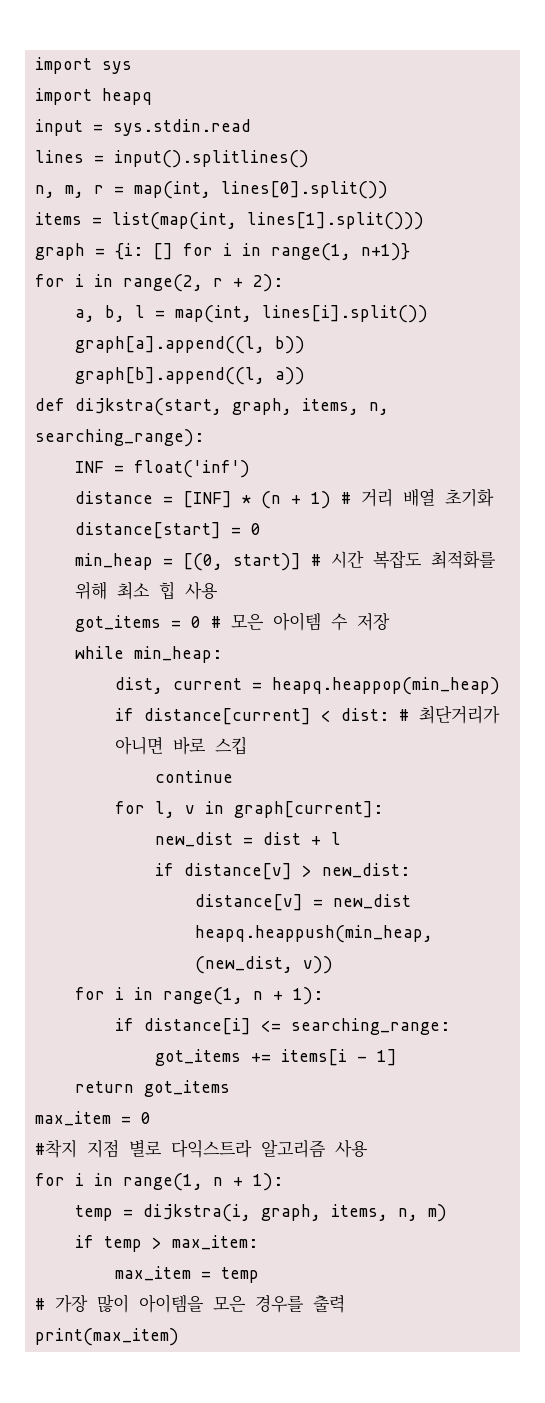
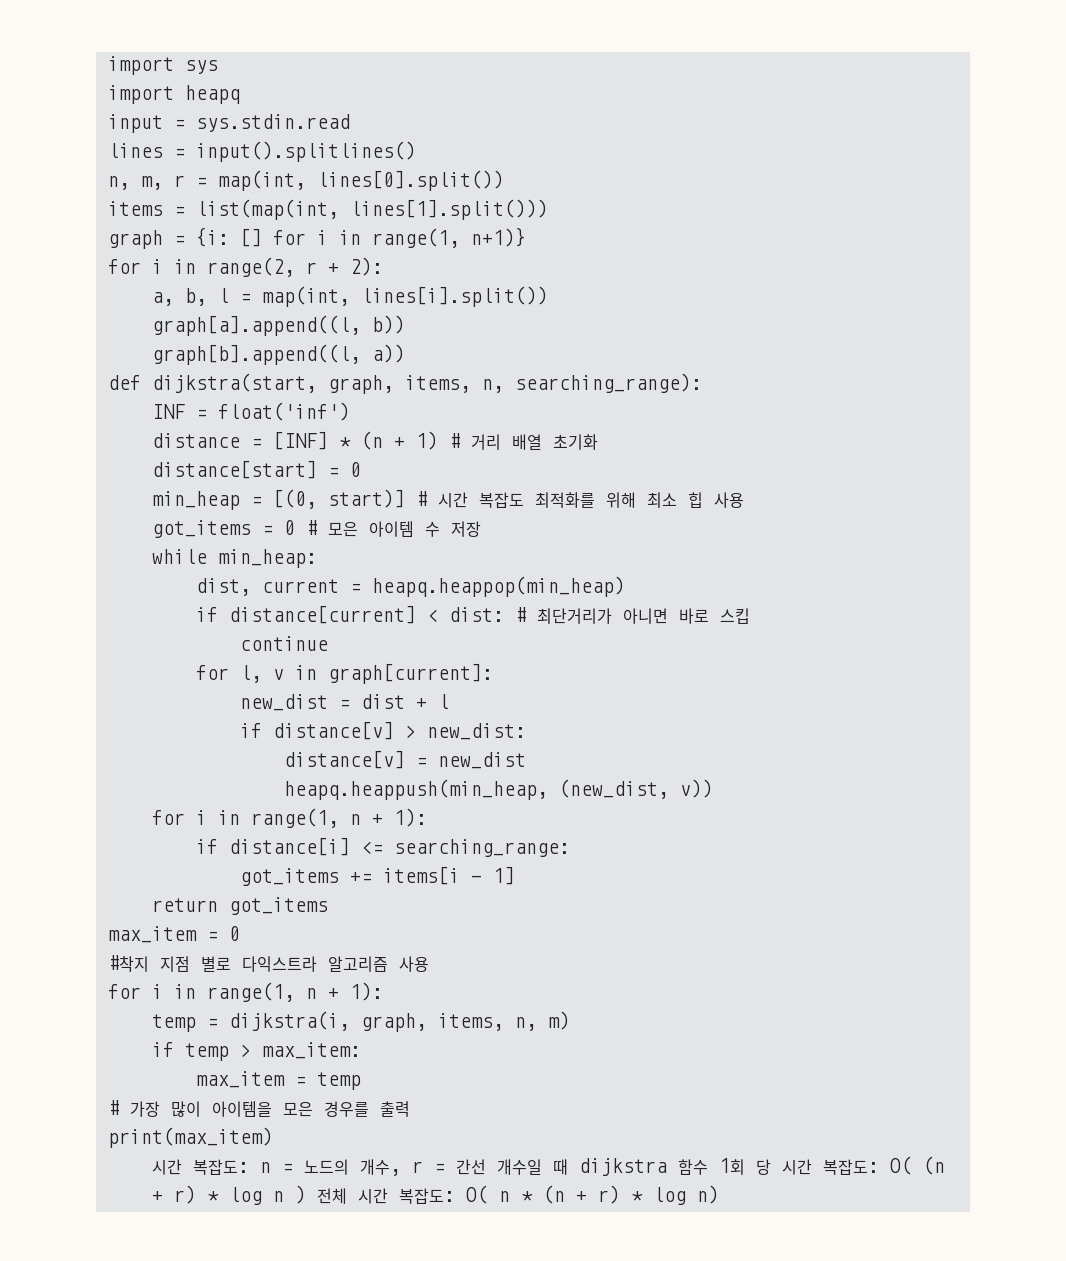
(180, 1337) none -> [152,1156,945,1176] [152,1185,719,1205] // 시간 복잡도: n = 노드의 개수, r = 간선 개수일 때 dijkstra 함수 1회 당 시간 복잡도: O( (n + r) * log n ) 전체 시간 복잡도: O( n * (n + r) * log n)

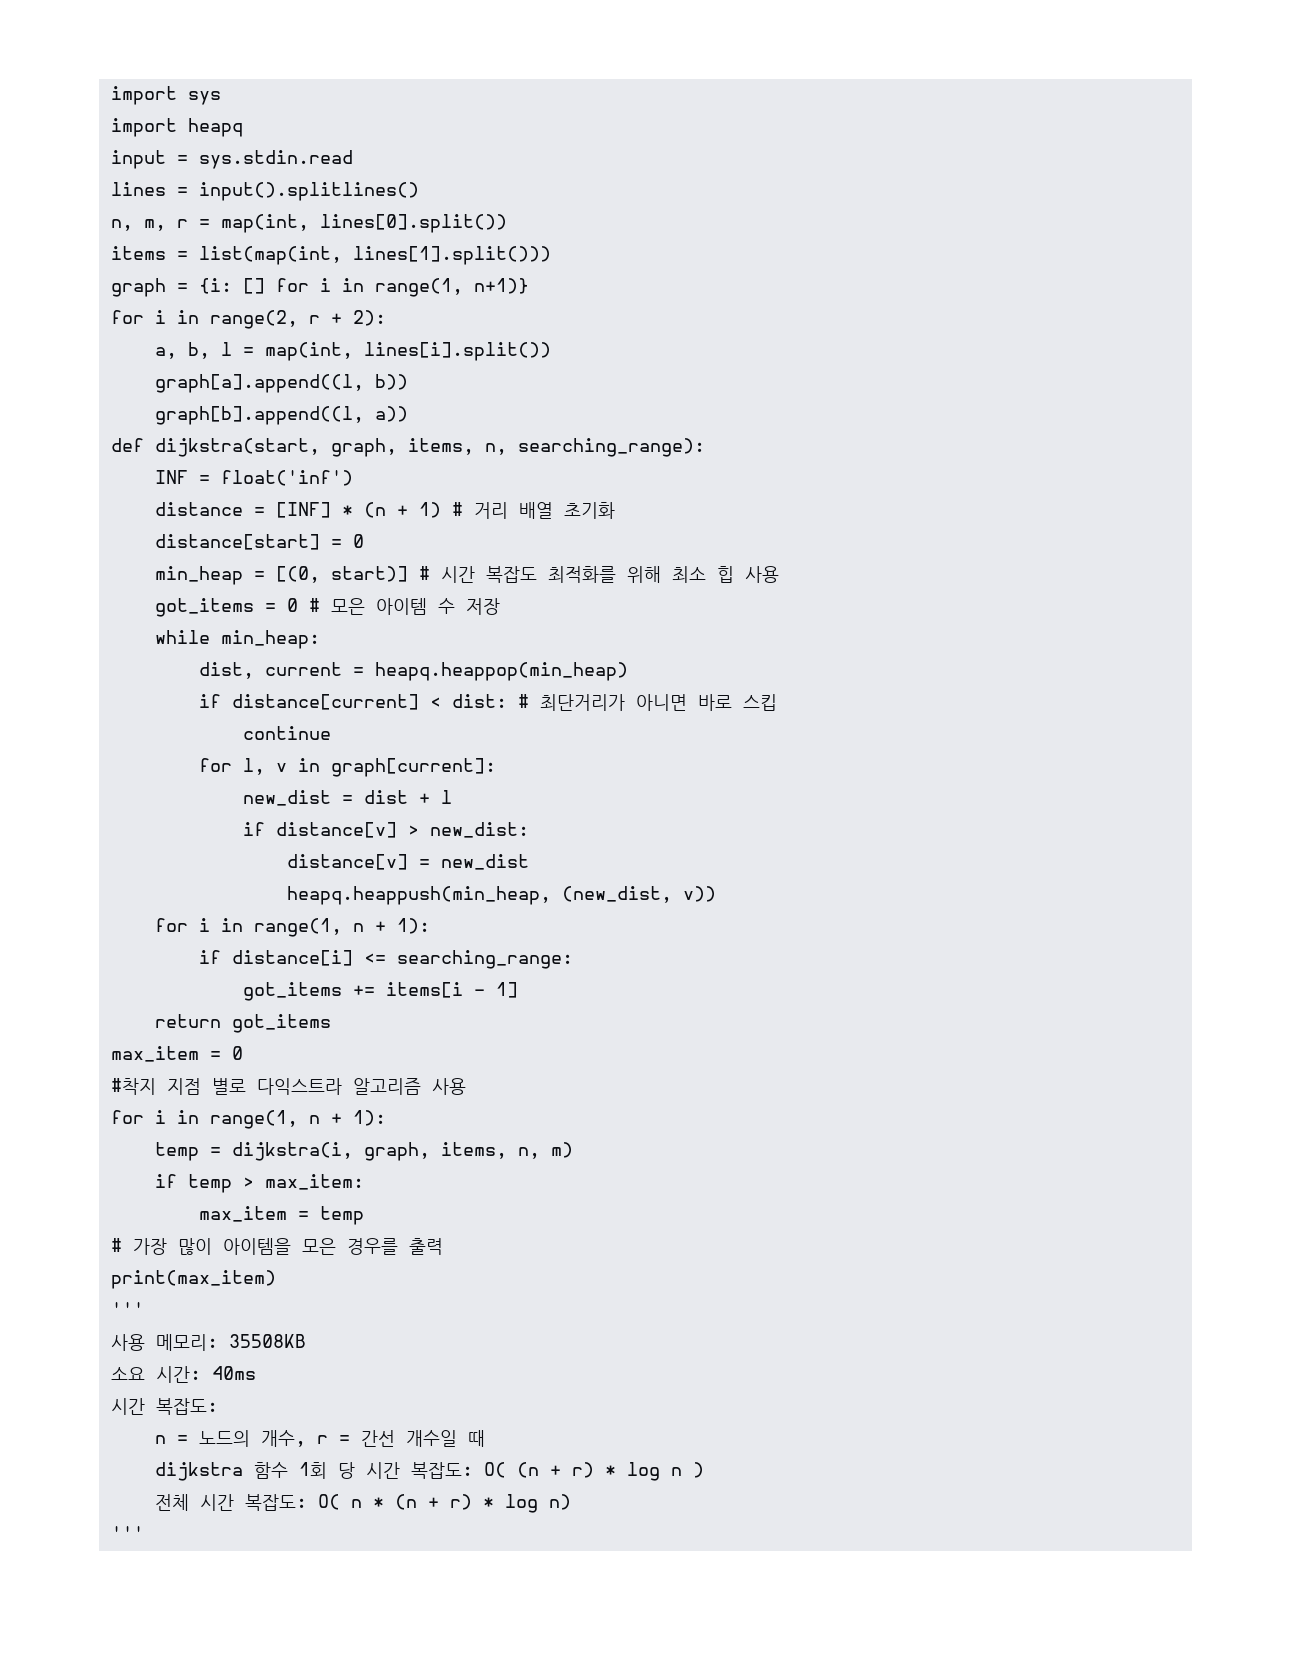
[152,1159,249,1175] // 시간 복잡도: -> [110,1302,144,1316] [110,1334,306,1351] [110,1366,256,1383] [110,1398,218,1415] // ''' // 사용 메모리: 35508KB // 소요 시간: 40ms // 시간 복잡도: //
(568, 1167) none -> (485, 1438) //
(306, 1194) none -> (704, 1470) //
(719, 1194) none -> [110,1526,144,1540] // '''

